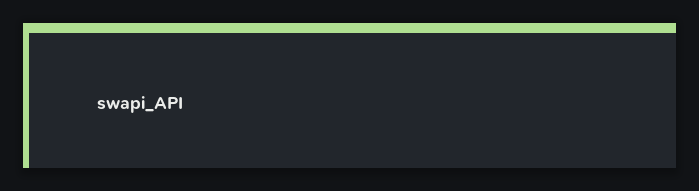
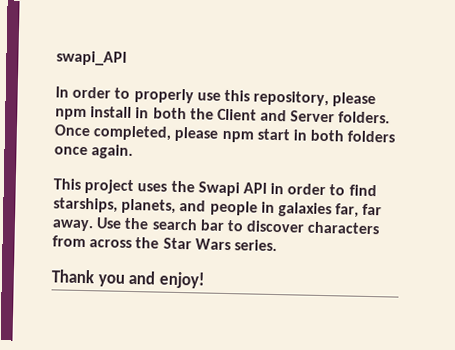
(183, 104) none -> [55,86,377,108] [55,106,391,124] [54,124,396,143] [54,144,134,160] [53,178,377,197] [53,197,383,218] [52,217,381,235] [52,235,277,252] [51,269,205,289] // In order to properly use this repository, please npm install in both the Client and Server folders. Once completed, please npm start in both folders once again. // This project uses the Swapi API in order to find starships, planets, and people in galaxies far, far away. Use the search bar to discover characters from across the Star Wars series. // Thank you and enjoy!

